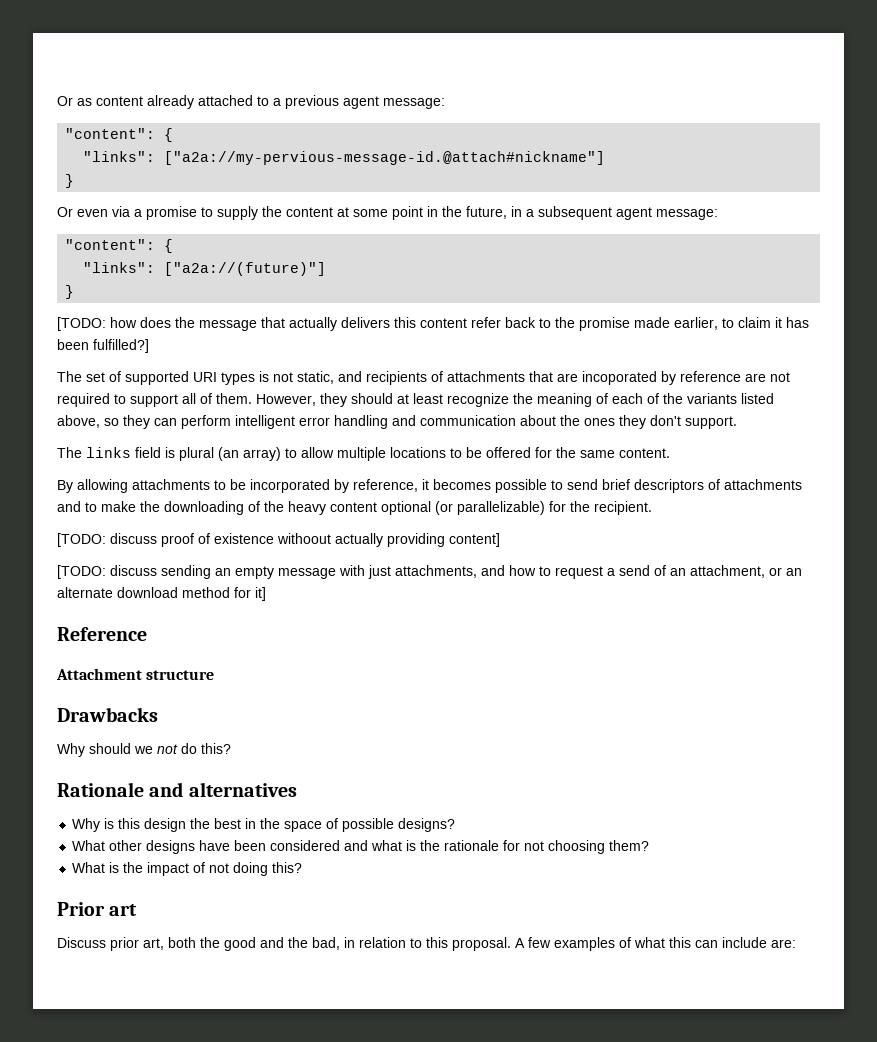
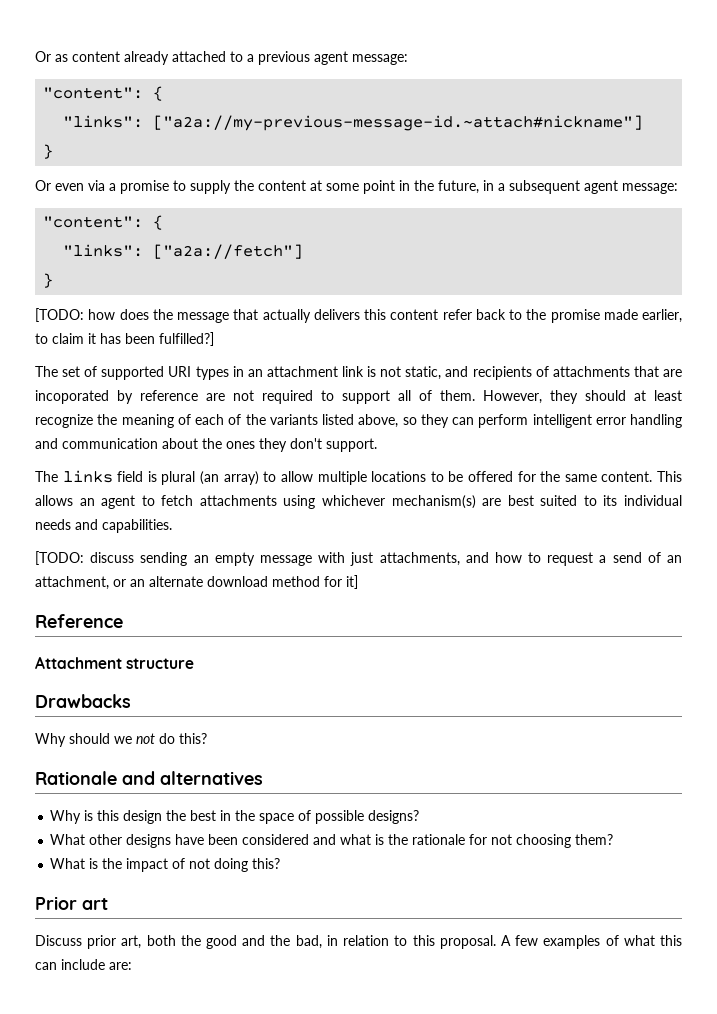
[164,151,606,165] ["a2a://my-pervious-message-id.@attach#nickname"] -> [153,115,644,131] ["a2a://my-previous-message-id.~attach#nickname"]
[164,262,327,276] ["a2a://(future)"] -> [153,244,304,259] ["a2a://fetch"]
(255, 378) none -> [232,366,364,377] in an attachment link
[57,479,802,493] [57,501,652,515] [57,533,500,547] // By allowing attachments to be incorporated by reference, it becomes possible to send brief descriptors of attachments and to make the downloading of the heavy content optional (or parallelizable) for the recipient. // [TODO: discuss proof of existence withoout actually providing content] -> [656,471,682,482] [35,495,682,509] [35,519,172,533] This allows an agent to fetch attachments using whichever mechanism(s) are best suited to its individual needs and capabilities.

